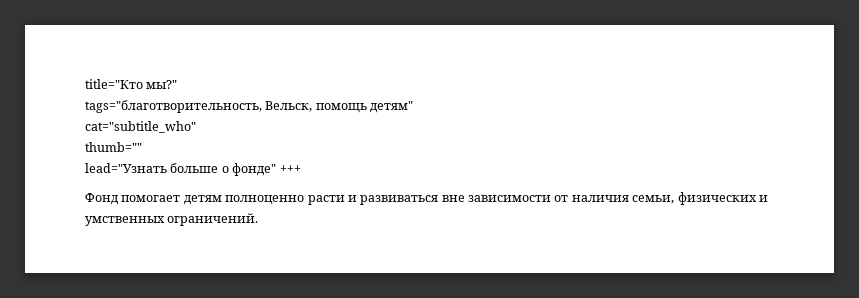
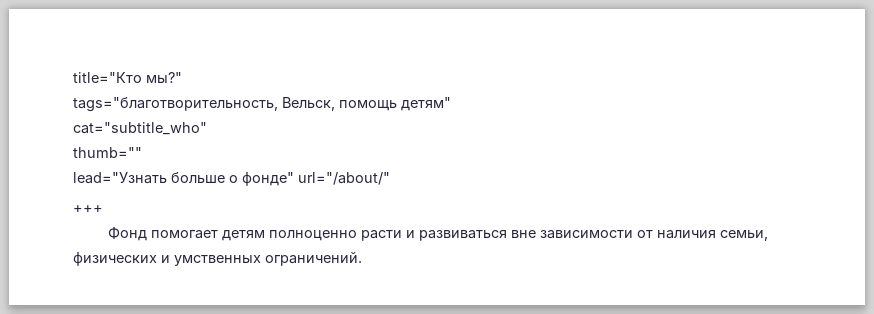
(277, 169) none -> [298,172,390,185] url="/about/" //

